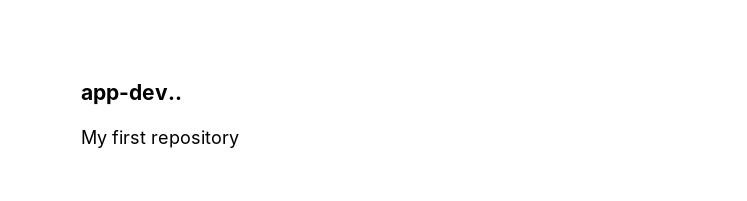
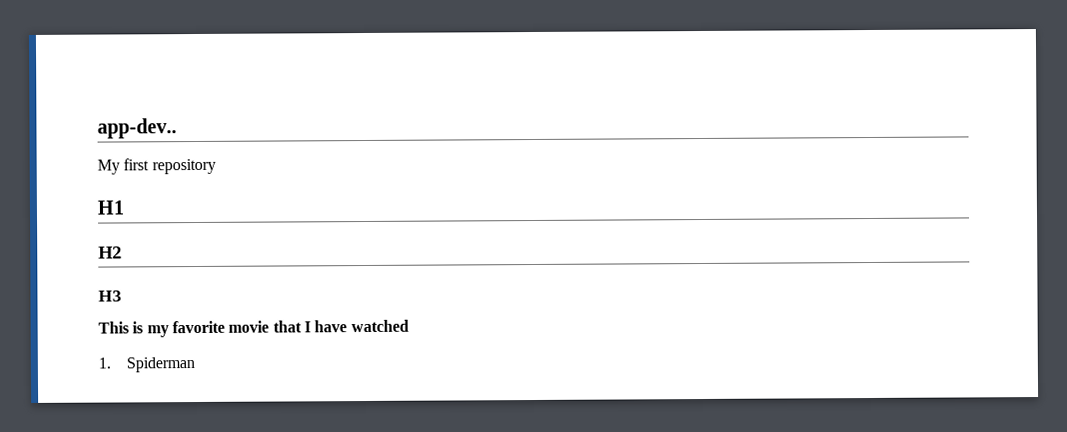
(239, 139) none -> [97,200,124,215] [98,246,122,259] [98,290,122,302] [98,319,409,338] [98,357,195,373] // H1 // H2 // H3 // This is my favorite movie that I have watched // 1. Spiderman

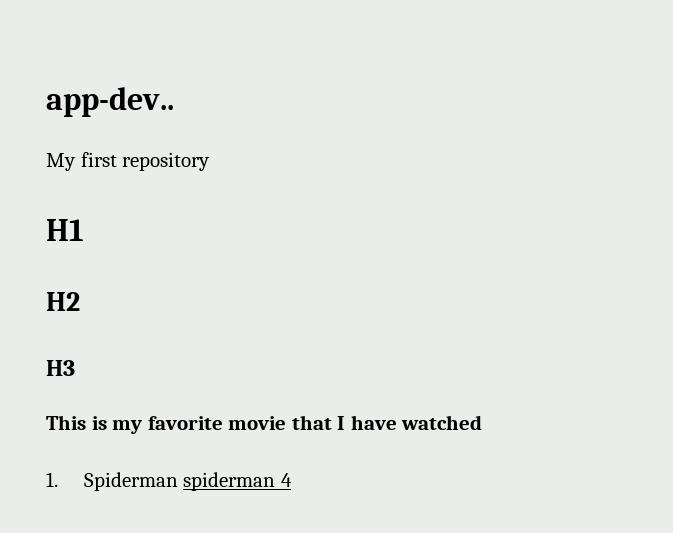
(195, 365) none -> [183,472,292,491] spiderman 4

